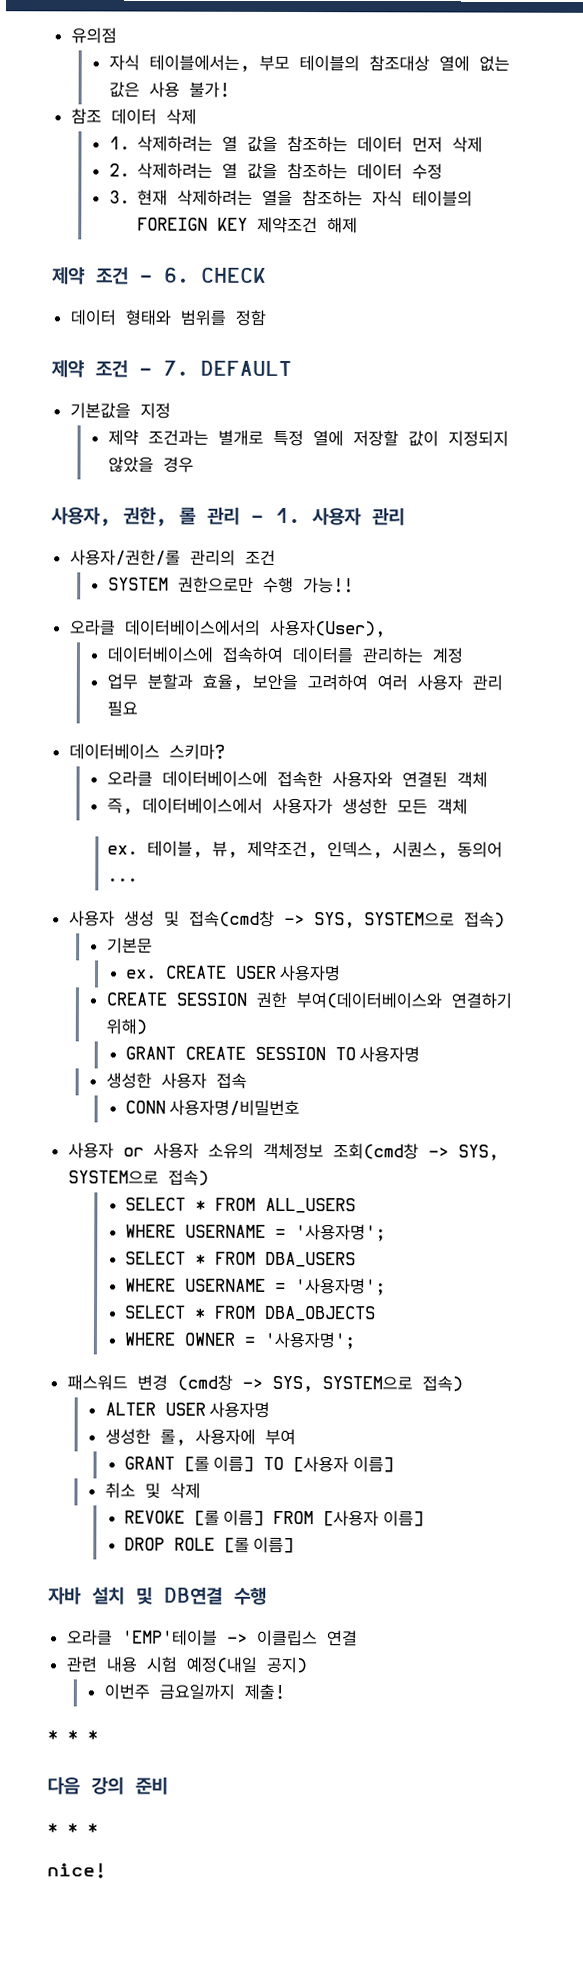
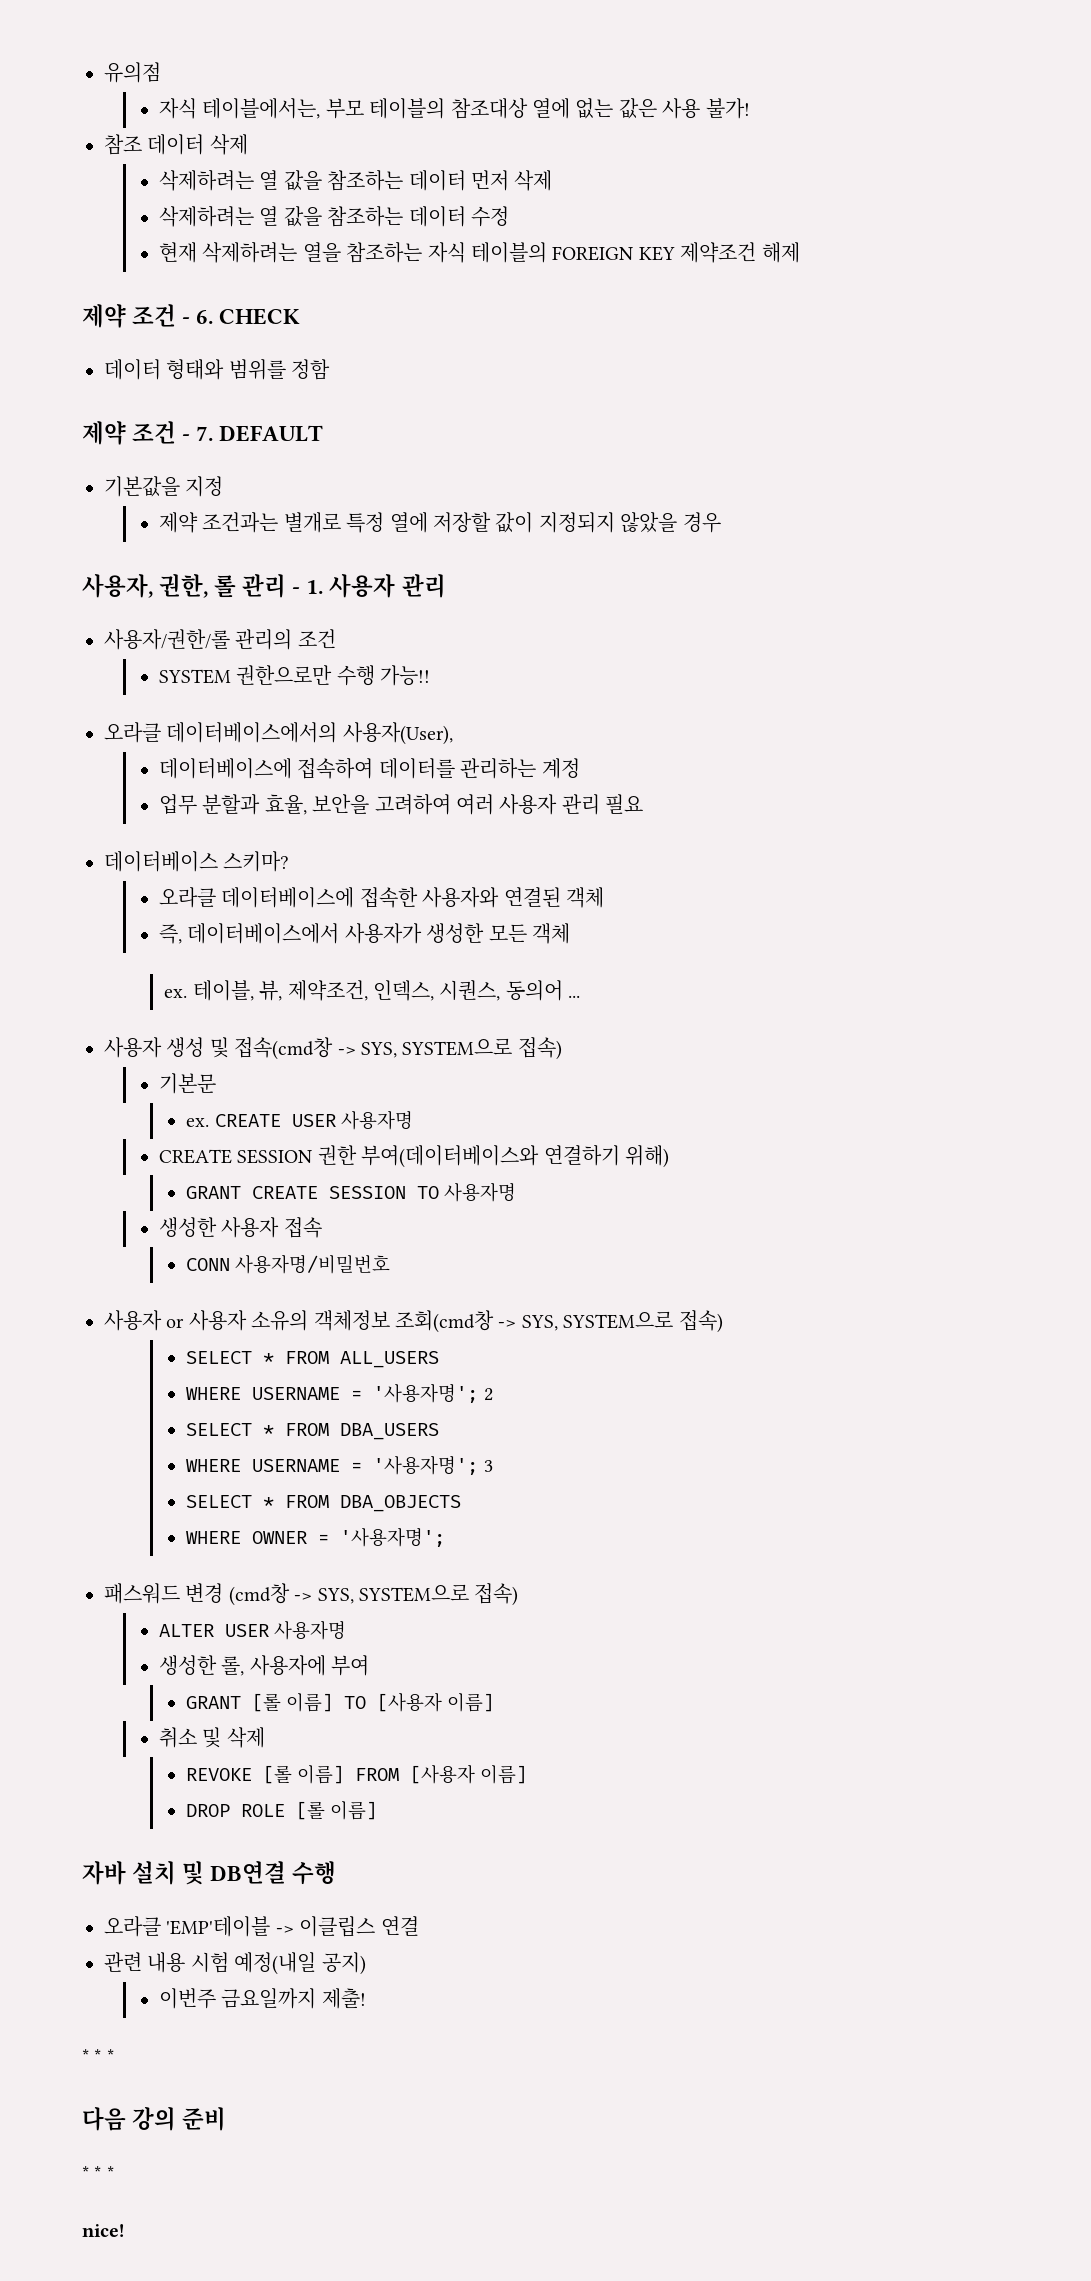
[108,136,130,150] 1. -> (248, 144) none
[108,163,130,177] 2. -> (553, 180) none
[108,190,130,204] 3. -> (509, 216) none
(386, 1233) none -> [483,1388,493,1401] 2
(386, 1287) none -> [483,1460,493,1472] 3

